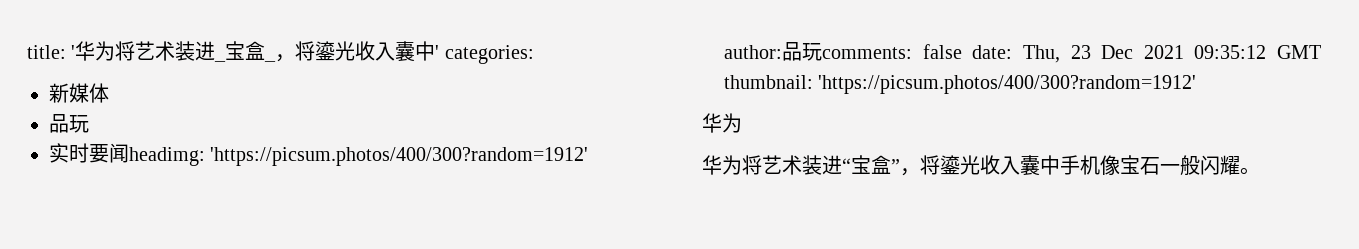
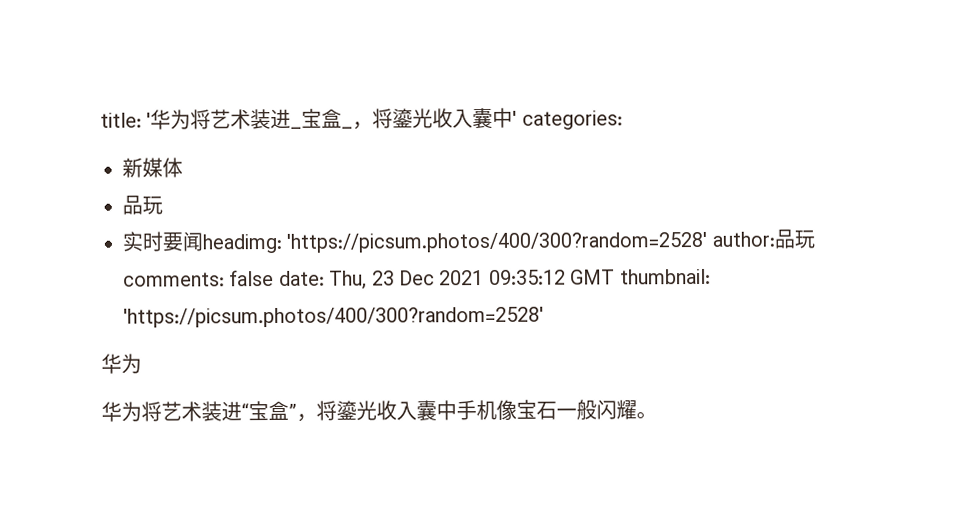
[210,147,589,166] 'https://picsum.photos/400/300?random=1912' -> [286,231,708,253] 'https://picsum.photos/400/300?random=2528'
[818,75,1197,94] 'https://picsum.photos/400/300?random=1912' -> [123,306,544,328] 'https://picsum.photos/400/300?random=2528'

